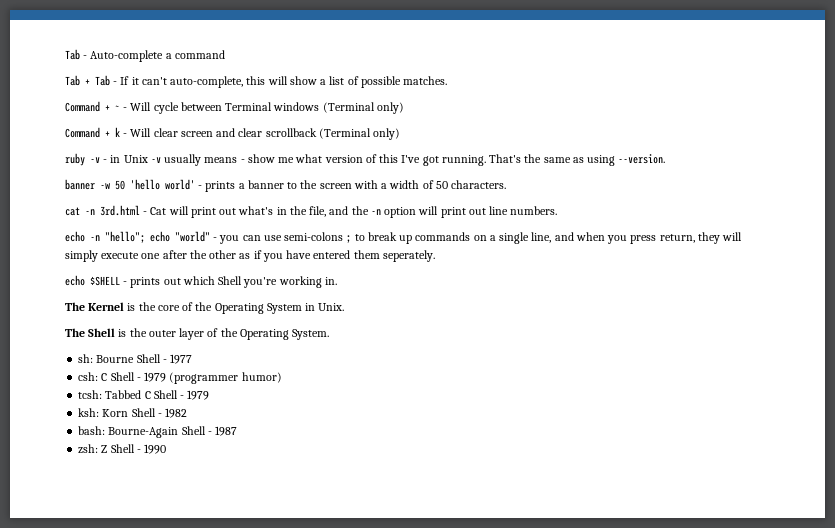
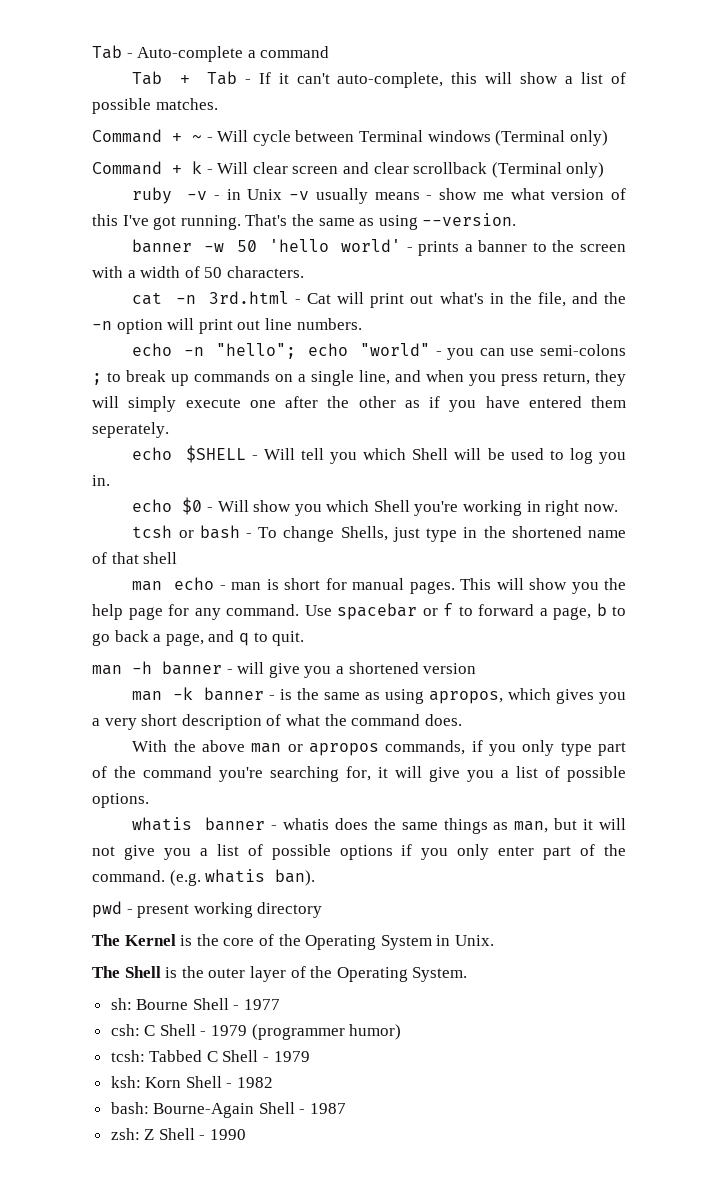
[130,276,337,288] prints out which Shell you're working in. -> [263,448,627,464] [92,475,110,486] [132,497,618,516] [132,525,627,542] [92,552,178,564] [132,577,626,594] [92,603,626,620] [92,630,305,646] [92,661,477,678] [132,687,626,704] [92,714,462,730] [132,740,626,756] [92,766,626,782] [92,793,149,808] [132,817,627,834] [92,844,627,860] [92,869,316,886] [92,901,323,918] Will tell you which Shell will be used to log you in. // echo $0 - Will show you which Shell you're working in right now. // tcsh or bash - To change Shells, just type in the shortened name of that shell // man echo - man is short for manual pages. This will show you the help page for any command. Use spacebar or f to forward a page, b to go back a page, and q to quit. // man -h banner - will give you a shortened version // man -k banner - is the same as using apropos, which gives you a very short description of what the command does. // With the above man or apropos commands, if you only type part of the command you're searching for, it will give you a list of possible options. // whatis banner - whatis does the same things as man, but it will not give you a list of possible options if you only enter part of the command. (e.g. whatis ban). // pwd - present working directory

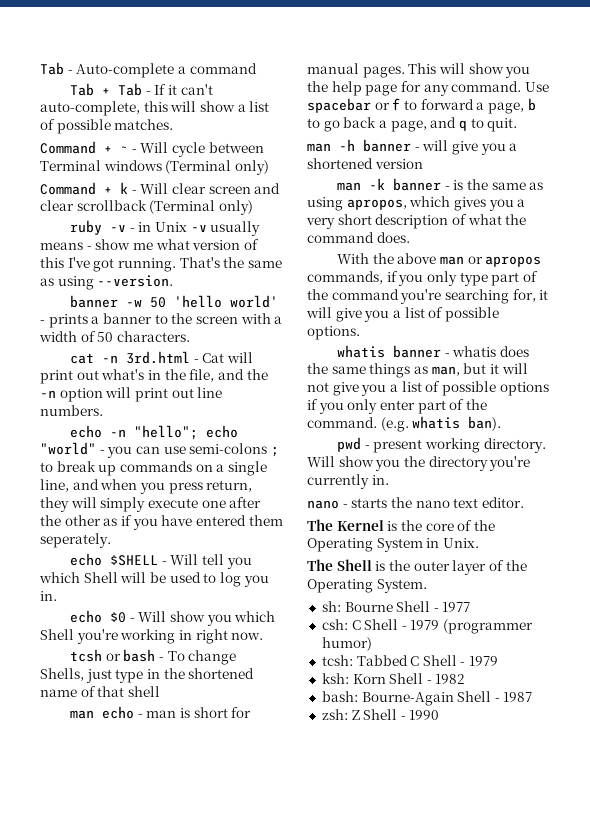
[257,902,323,918] directory -> [483,438,546,453] [307,456,531,471] [307,474,389,489] [307,497,524,509] directory. Will show you the directory you're currently in. // nano - starts the nano text editor.

